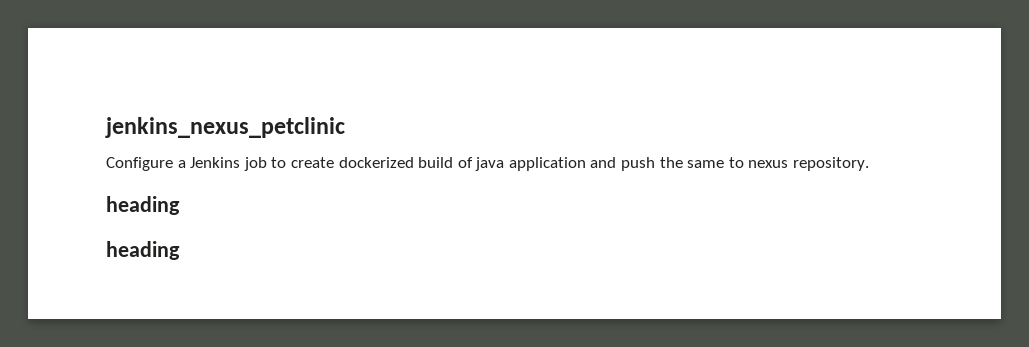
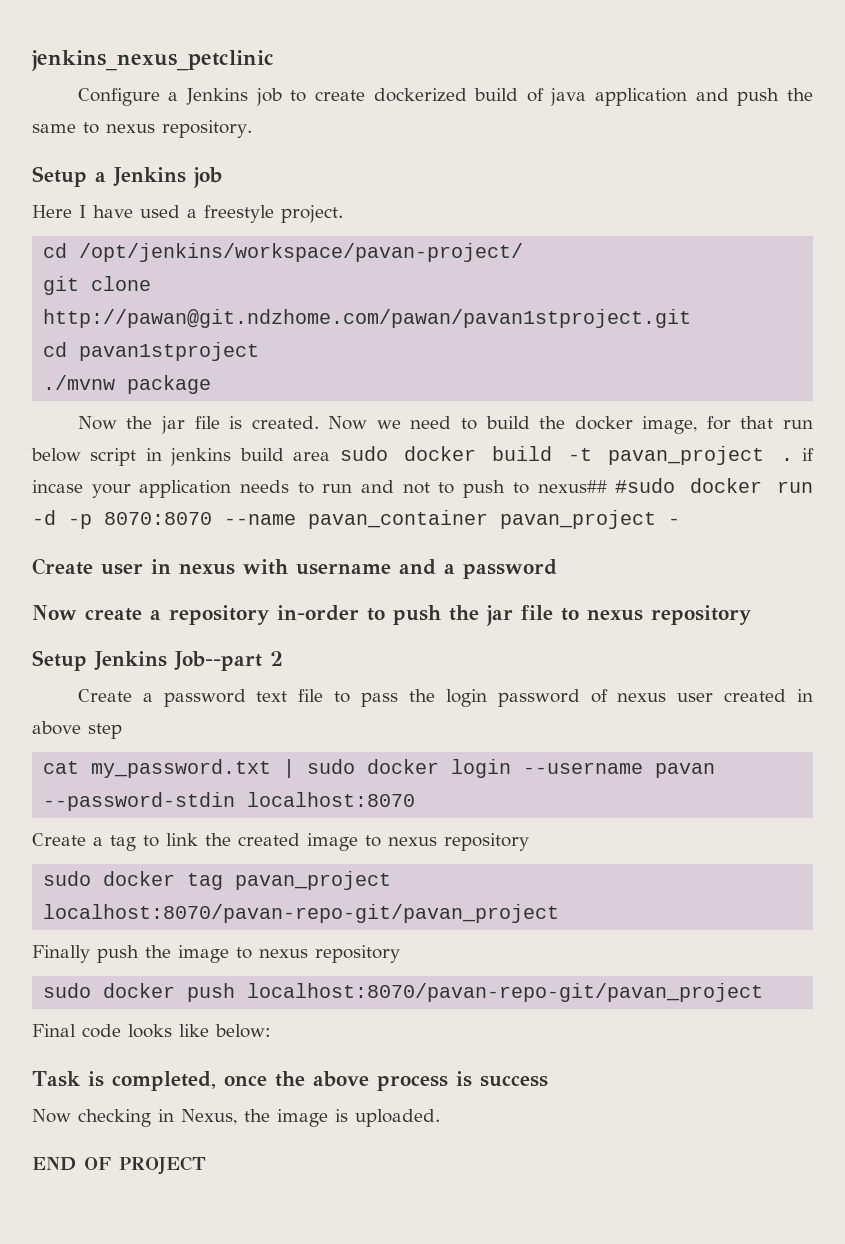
[106,196,180,215] [106,241,180,260] heading // heading -> [32,166,222,188] [32,205,343,223] [43,243,524,262] [43,276,152,295] [43,309,692,328] [43,342,260,361] [43,375,212,394] [77,416,813,434] [31,446,815,466] [32,478,813,498] [32,510,680,529] [32,558,557,579] [32,605,751,626] [32,650,283,671] [77,689,813,707] [32,721,122,739] [43,759,716,778] [43,792,416,811] [32,833,529,851] [43,871,392,890] [43,904,560,923] [32,945,400,963] [43,983,764,1002] [32,1024,271,1038] [32,1071,548,1091] [32,1109,440,1127] [32,1156,206,1175] Setup a Jenkins job // Here I have used a freestyle project. // cd /opt/jenkins/workspace/pavan-project/ // git clone http://pawan@git.ndzhome.com/pawan/pavan1stproject.git // cd pavan1stproject // ./mvnw package // Now the jar file is created. Now we need to build the docker image, for that run below script in jenkins build area sudo docker build -t pavan_project . if incase your application needs to run and not to push to nexus## #sudo docker run -d -p 8070:8070 --name pavan_container pavan_project - // Create user in nexus with username and a password // Now create a repository in-order to push the jar file to nexus repository // Setup Jenkins Job--part 2 // Create a password text file to pass the login password of nexus user created in above step // cat my_password.txt | sudo docker login --username pavan --password-stdin localhost:8070 // Create a tag to link the created image to nexus repository // sudo docker tag pavan_project localhost:8070/pavan-repo-git/pavan_project // Finally push the image to nexus repository // sudo docker push localhost:8070/pavan-repo-git/pavan_project // Final code looks like below: // Task is completed, once the above process is success // Now checking in Nexus, the image is uploaded. // END OF PROJECT

